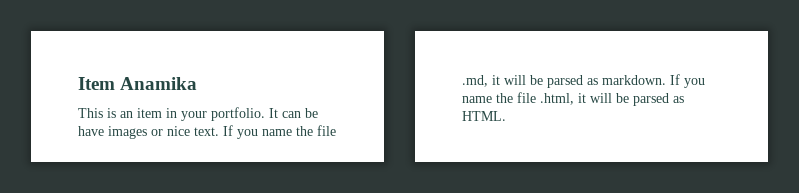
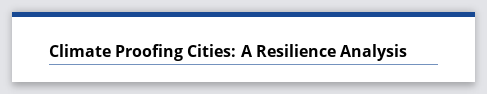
[78,77,198,90] [78,107,318,121] [78,125,336,139] [462,74,705,88] [462,92,684,106] [462,111,506,121] Item Anamika // This is an item in your portfolio. It can be have images or nice text. If you name the file .md, it will be parsed as markdown. If you name the file .html, it will be parsed as HTML. -> [49,44,407,61] Climate Proofing Cities: A Resilience Analysis

